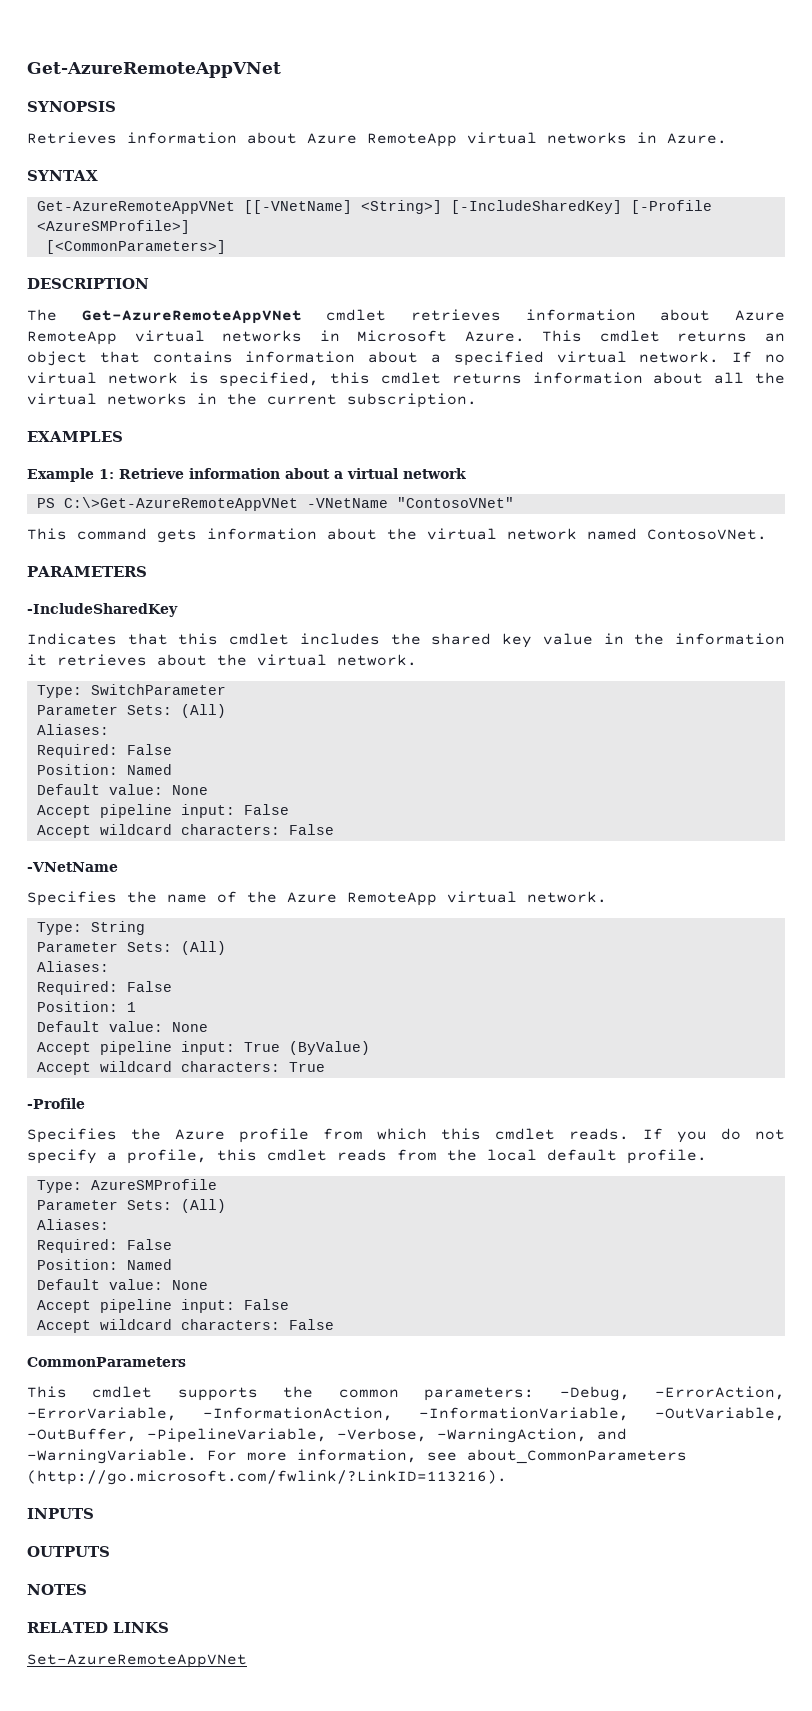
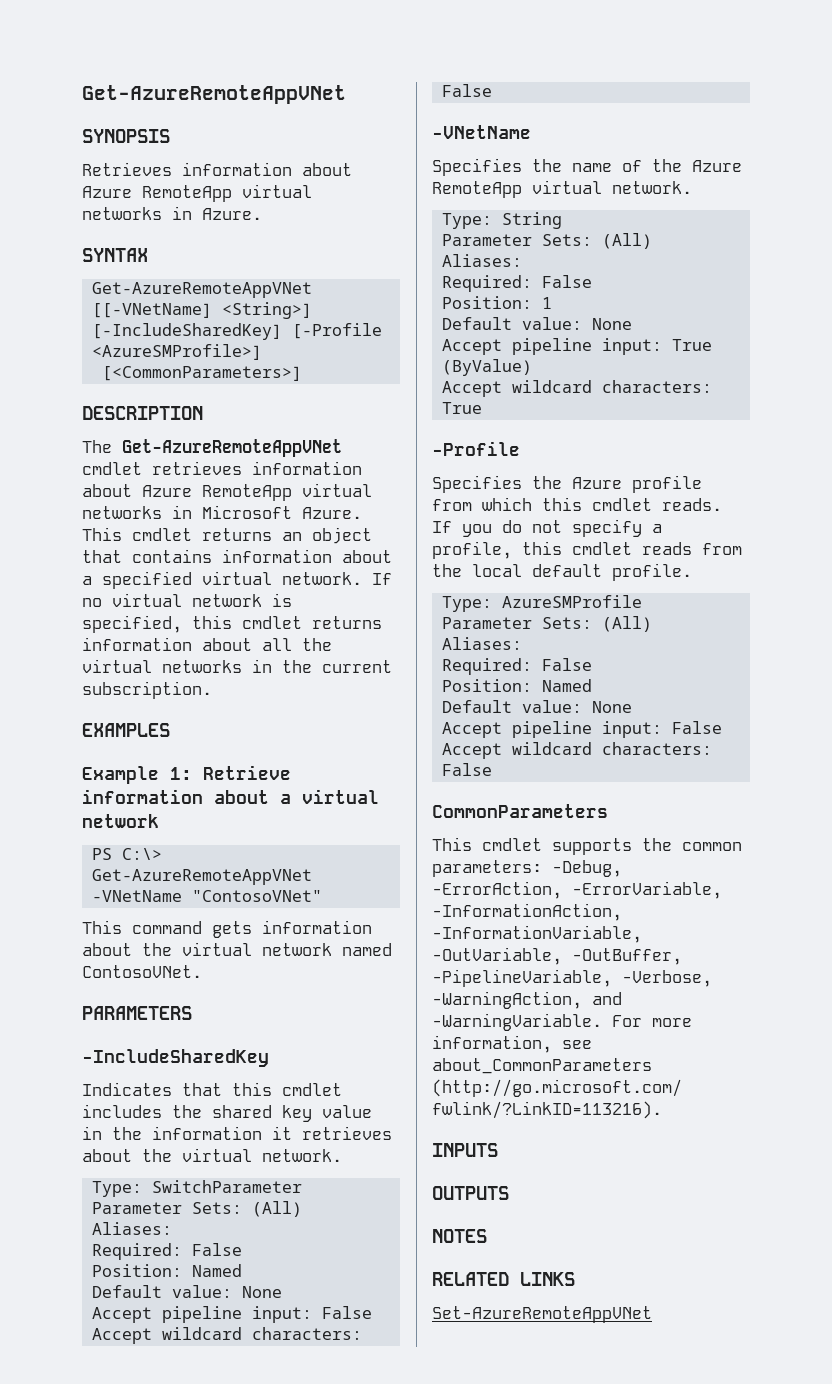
[63,497,298,511] C:\>Get-AzureRemoteAppVNet -> [122,848,163,860] [92,869,313,885] C:\> Get-AzureRemoteAppVNet

